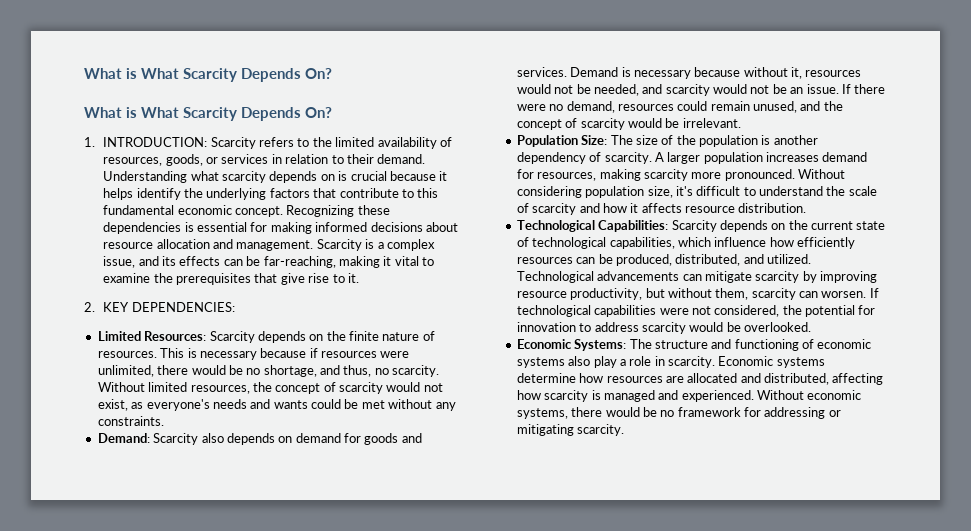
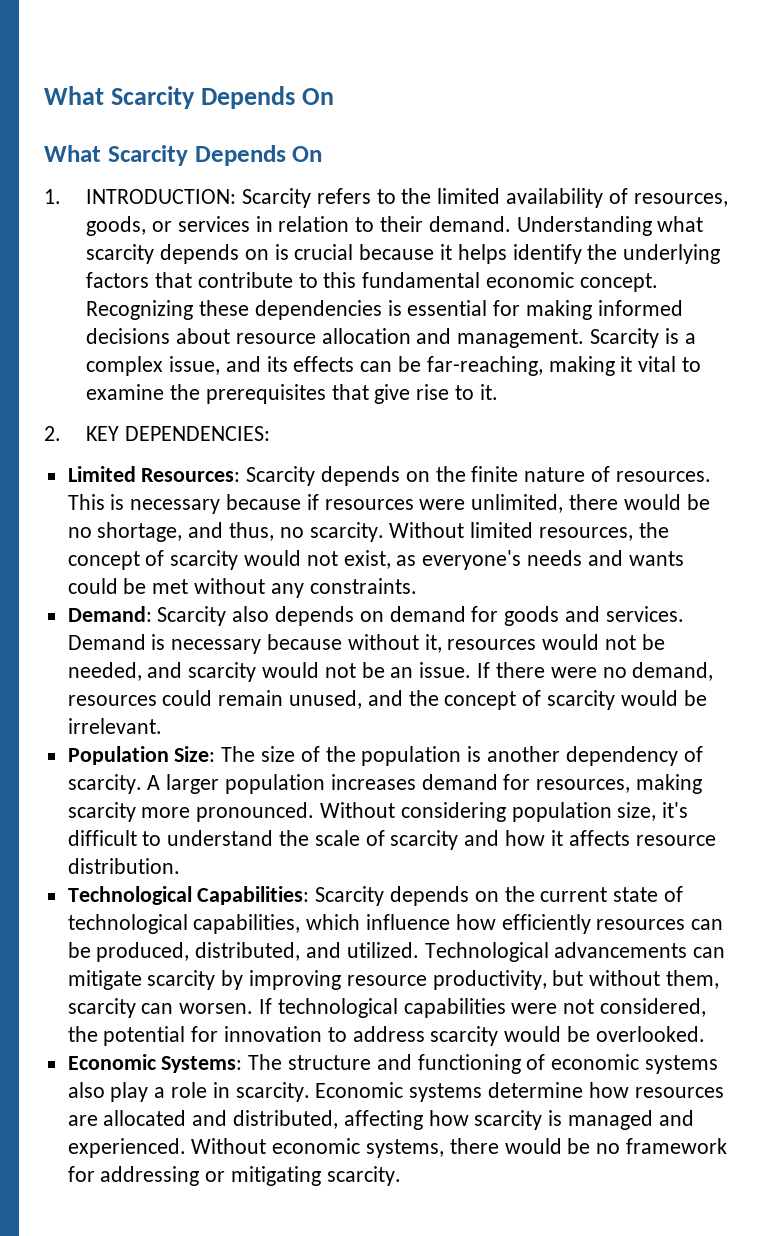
[84,68,333,82] [84,107,332,121] What is What Scarcity Depends On? // What is What Scarcity Depends On? -> [44,86,335,109] [44,145,323,166] What Scarcity Depends On // What Scarcity Depends On

